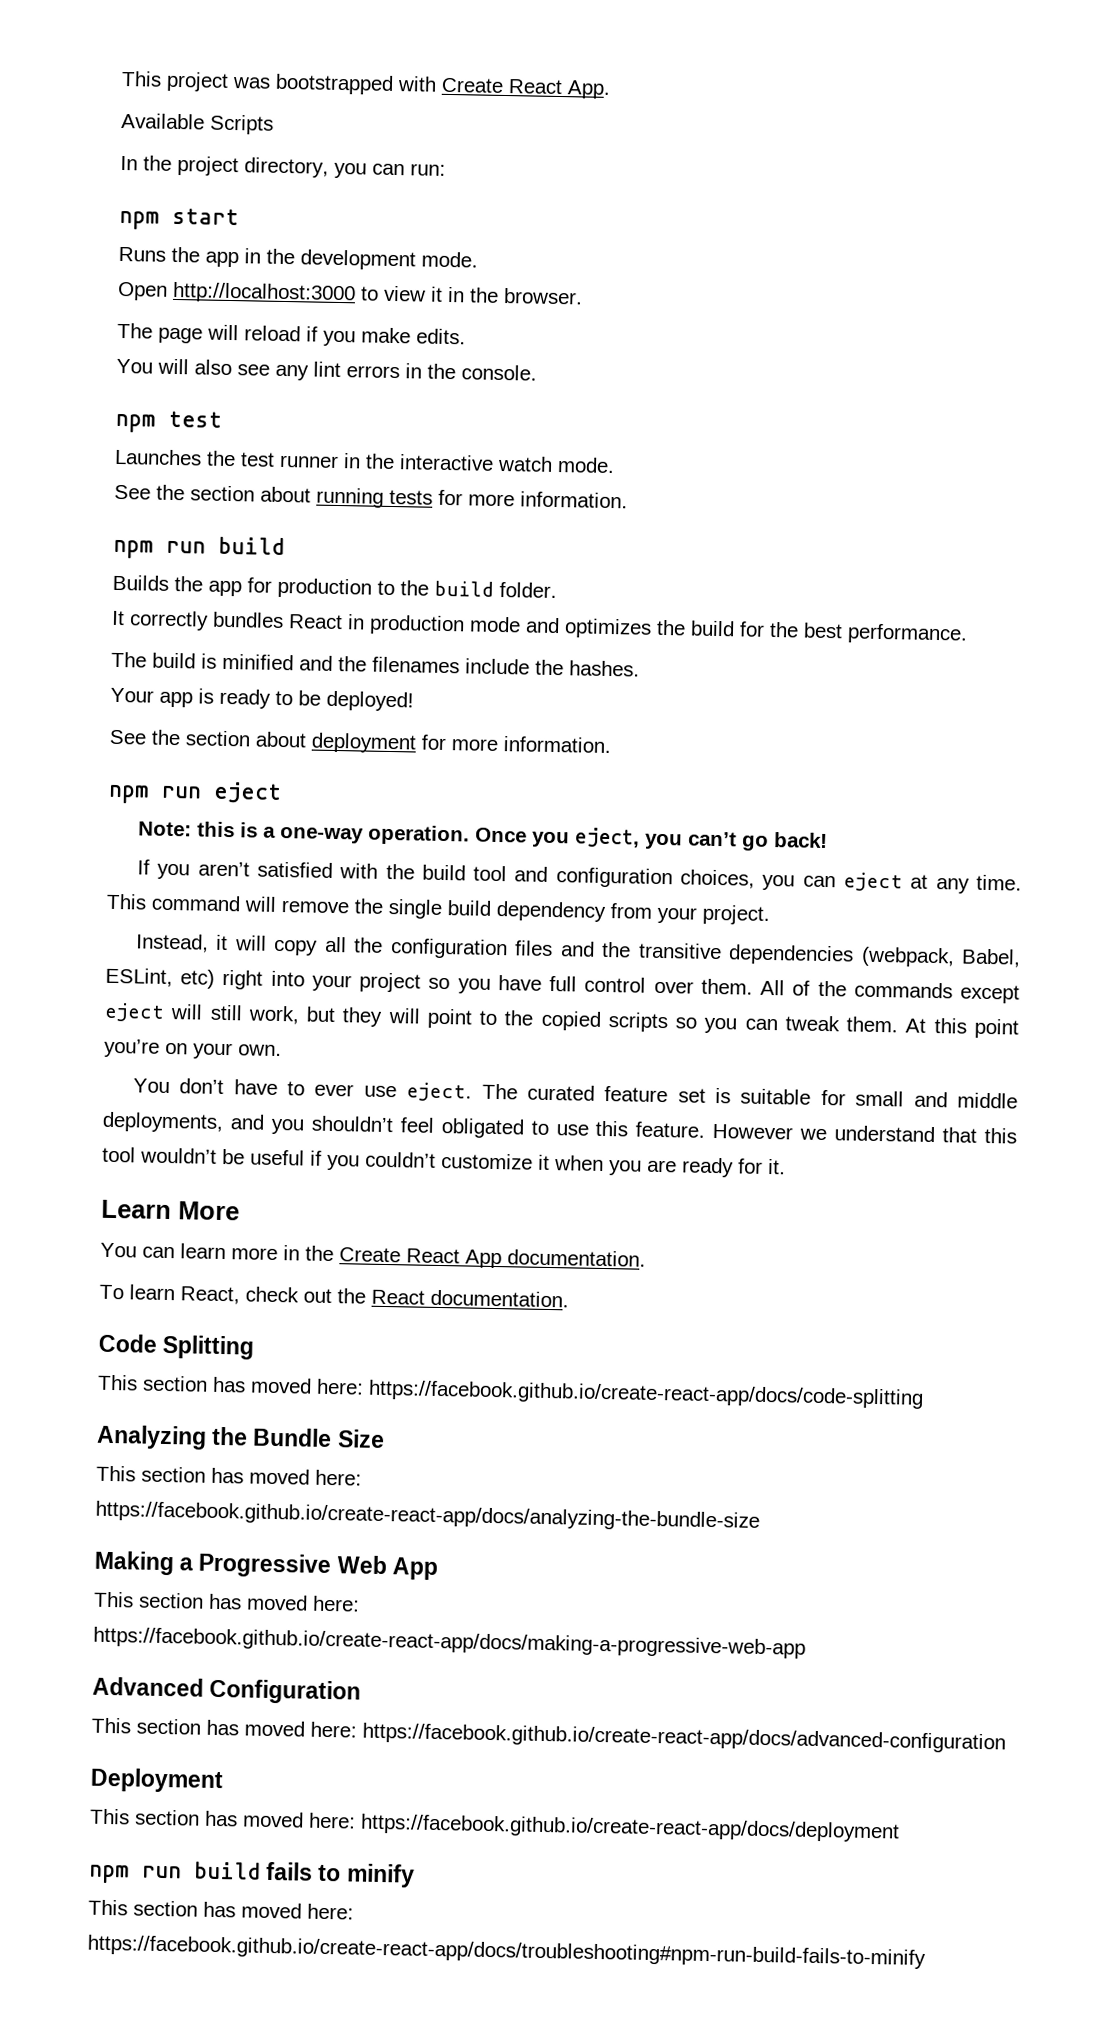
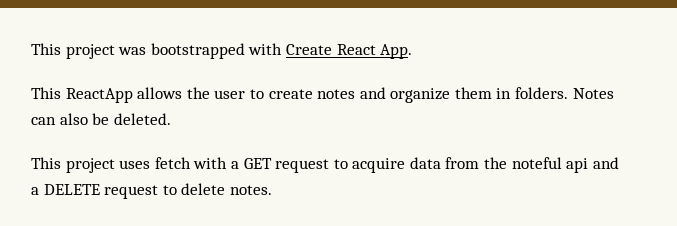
[121,112,274,135] [120,155,446,179] [119,207,239,230] [118,246,478,271] [117,281,583,305] [117,322,466,347] [116,358,537,381] [115,410,222,433] [114,448,615,474] [114,484,628,509] [113,536,285,559] [112,574,557,599] [111,610,968,645] [111,651,640,677] [110,687,414,712] [109,729,612,754] [108,781,282,805] [137,821,828,851] [136,859,1023,894] [106,893,770,925] [135,933,1021,968] [105,967,1021,1004] [104,1002,1020,1039] [104,1038,282,1060] [132,1078,1019,1109] [102,1111,1018,1144] [102,1146,786,1178] [101,1199,240,1221] [100,1242,646,1269] [99,1284,569,1308] [98,1333,255,1360] [97,1374,924,1409] [96,1424,385,1450] [96,1465,362,1486] [95,1500,760,1532] [94,1550,438,1581] [93,1591,360,1612] [93,1626,806,1659] [92,1676,362,1705] [91,1717,1006,1754] [90,1767,224,1794] [90,1808,900,1843] [88,1861,415,1888] [88,1899,354,1920] [87,1934,926,1970] Available Scripts // In the project directory, you can run: // npm start // Runs the app in the development mode. // Open http://localhost:3000 to view it in the browser. // The page will reload if you make edits. // You will also see any lint errors in the console. // npm test // Launches the test runner in the interactive watch mode. // See the section about running tests for more information. // npm run build // Builds the app for production to the build folder. // It correctly bundles React in production mode and optimizes the build for the best performance. // The build is minified and the filenames include the hashes. // Your app is ready to be deployed! // See the section about deployment for more information. // npm run eject // Note: this is a one-way operation. Once you eject, you can’t go back! // If you aren’t satisfied with the build tool and configuration choices, you can eject at any time. This command will remove the single build dependency from your project. // Instead, it will copy all the configuration files and the transitive dependencies (webpack, Babel, ESLint, etc) right into your project so you have full control over them. All of the commands except eject will still work, but they will point to the copied scripts so you can tweak them. At this point you’re on your own. // You don’t have to ever use eject. The curated feature set is suitable for small and middle deployments, and you shouldn’t feel obligated to use this feature. However we understand that this tool wouldn’t be useful if you couldn’t customize it when you are ready for it. // Learn More // You can learn more in the Create React App documentation. // To learn React, check out the React documentation. // Code Splitting // This section has moved here: https://facebook.github.io/create-react-app/docs/code-splitting // Analyzing the Bundle Size // This section has moved here: https://facebook.github.io/create-react-app/docs/analyzing-the-bundle-size // Making a Progressive Web App // This section has moved here: https://facebook.github.io/create-react-app/docs/making-a-progressive-web-app // Advanced Configuration // This section has moved here: https://facebook.github.io/create-react-app/docs/advanced-configuration // Deployment // This section has moved here: https://facebook.github.io/create-react-app/docs/deployment // npm run build fails to minify // This section has moved here: https://facebook.github.io/create-react-app/docs/troubleshooting#npm-run-build-fails-to-minify -> [31,87,614,103] [31,113,171,125] [31,157,619,173] [31,183,272,199] This ReactApp allows the user to create notes and organize them in folders. Notes can also be deleted. // This project uses fetch with a GET request to acquire data from the noteful api and a DELETE request to delete notes.

